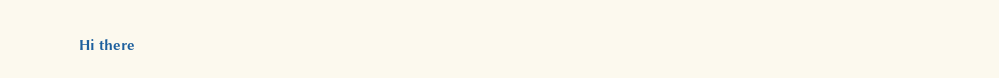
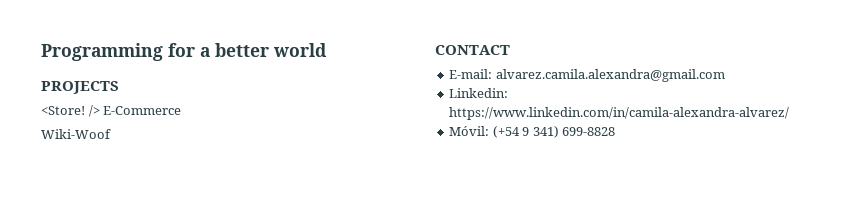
[79,39,136,50] Hi there -> [41,43,327,61] [41,81,119,94] [41,105,182,117] [41,129,111,139] [435,45,510,55] [449,69,725,82] [449,88,509,98] [449,107,790,120] [449,126,616,138] Programming for a better world // PROJECTS // <Store! /> E-Commerce // Wiki-Woof // CONTACT // E-mail: alvarez.camila.alexandra@gmail.com // Linkedin: https://www.linkedin.com/in/camila-alexandra-alvarez/ // Móvil: (+54 9 341) 699-8828

